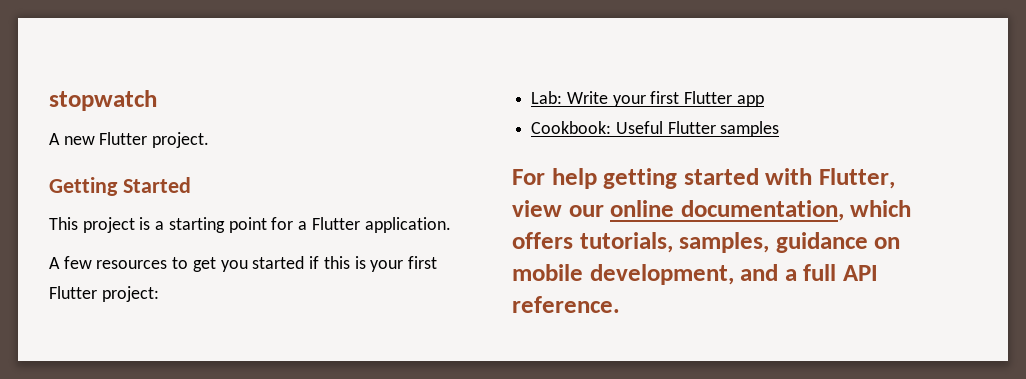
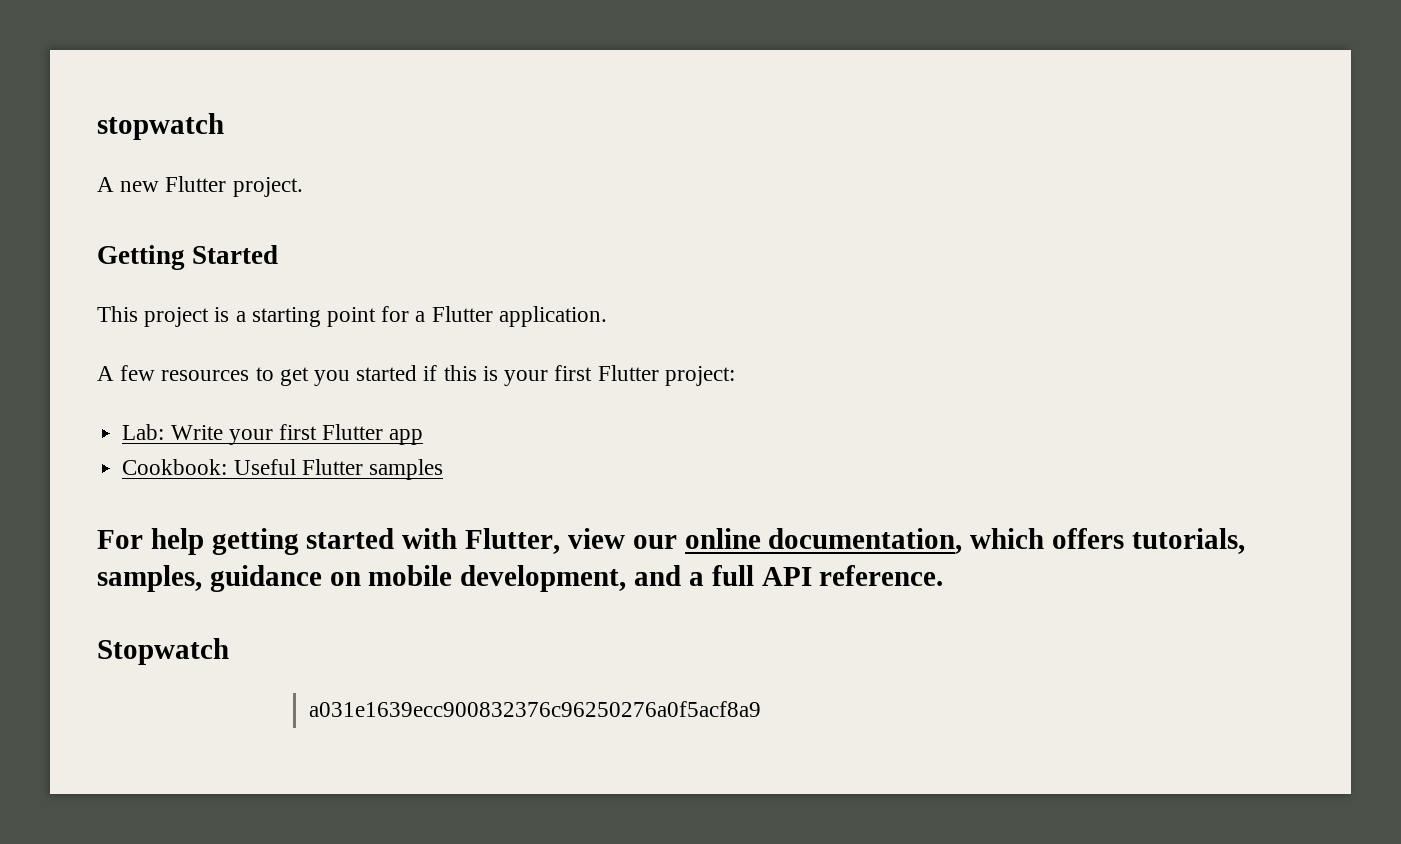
(620, 304) none -> [97,638,229,665] [309,701,762,717] // Stopwatch // a031e1639ecc900832376c96250276a0f5acf8a9

